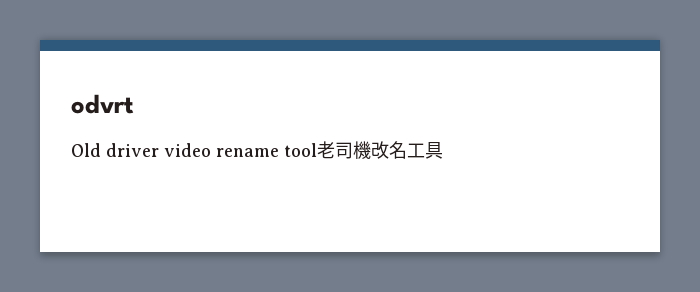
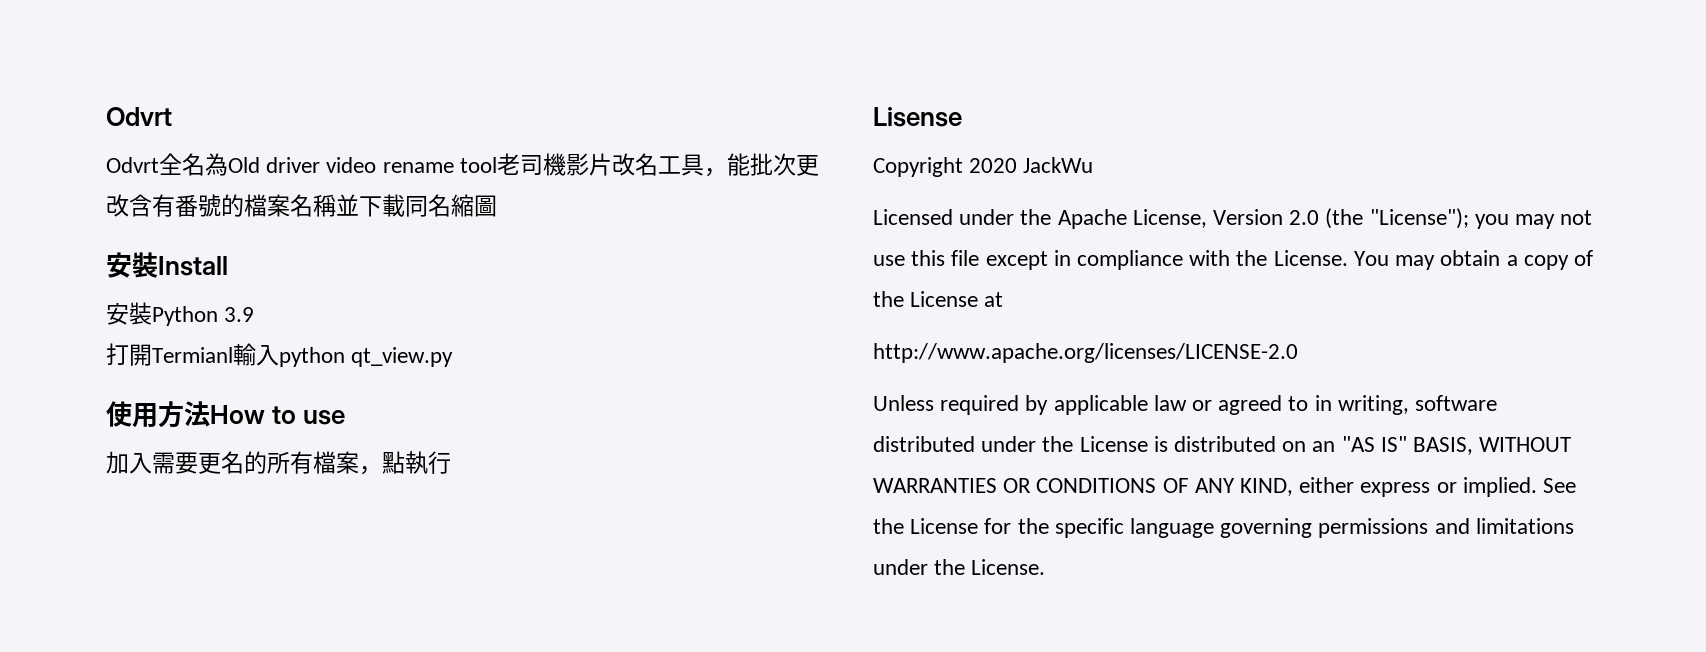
[71,94,134,114] odvrt // -> [106,107,172,126] [106,153,228,176] Odvrt // Odvrt全名為
(371, 150) none -> [565,153,612,176] 影片
(443, 150) none -> [703,153,819,177] [106,194,497,217] [106,252,228,278] [106,302,255,326] [106,343,454,367] [106,401,346,428] [106,451,451,475] [873,107,962,127] [873,157,1094,177] [873,208,1593,229] [873,250,1593,270] [873,291,1004,307] [873,343,1298,363] [873,395,1498,415] [873,436,1572,455] [873,477,1577,497] [873,518,1574,538] [873,559,1046,575] ，能批次更改含有番號的檔案名稱並下載同名縮圖 // 安裝Install // 安裝Python 3.9 // 打開Termianl輸入python qt_view.py // 使用方法How to use // 加入需要更名的所有檔案，點執行 // Lisense // Copyright 2020 JackWu // Licensed under the Apache License, Version 2.0 (the "License"); you may not use this file except in compliance with the License. You may obtain a copy of the License at // http://www.apache.org/licenses/LICENSE-2.0 // Unless required by applicable law or agreed to in writing, software distributed under the License is distributed on an "AS IS" BASIS, WITHOUT WARRANTIES OR CONDITIONS OF ANY KIND, either express or implied. See the License for the specific language governing permissions and limitations under the License.

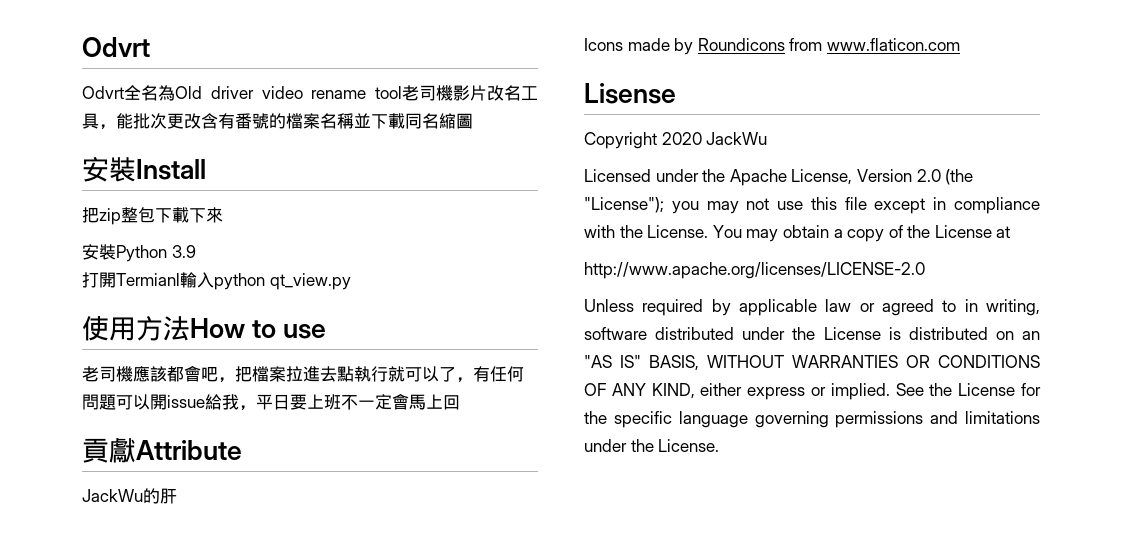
(228, 266) none -> [82,207,223,225] // 把zip整包下載下來
[106,451,451,475] 加入需要更名的所有檔案，點執行 -> [82,365,524,383] [82,393,460,411] [82,438,242,463] [82,488,177,504] [584,38,960,55] 老司機應該都會吧，把檔案拉進去點執行就可以了，有任何問題可以開issue給我，平日要上班不一定會馬上回 // 貢獻Attribute // JackWu的肝 // Icons made by Roundicons from www.flaticon.com

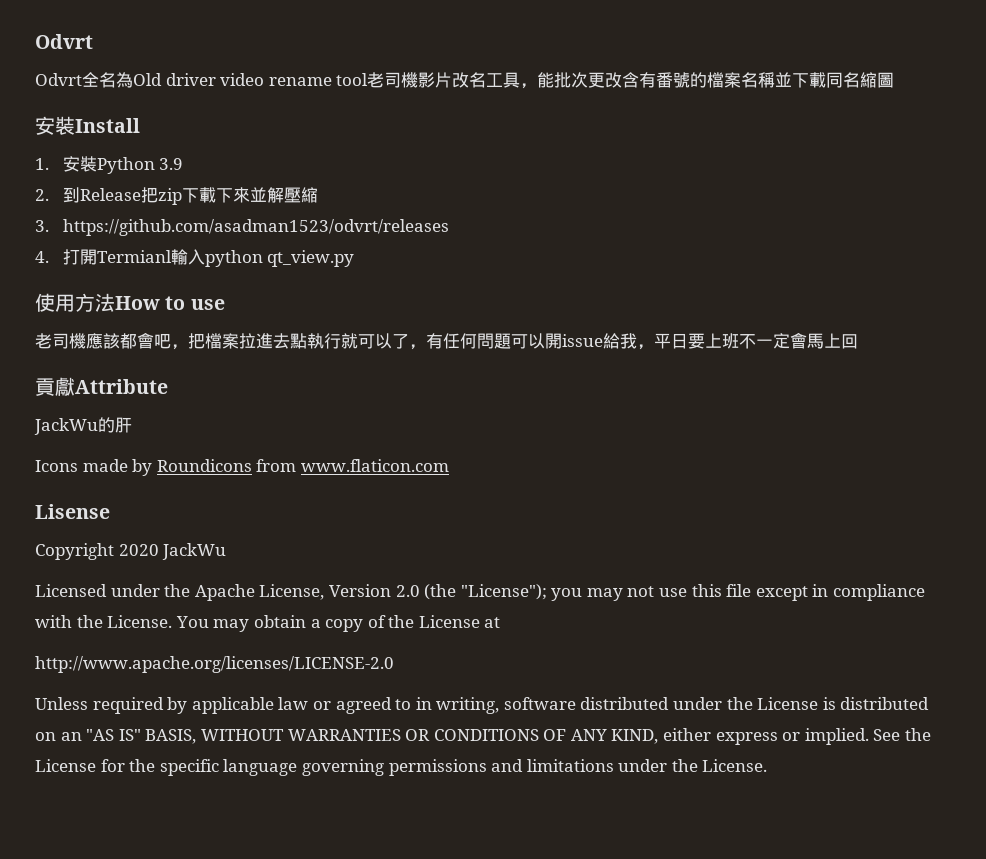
[82,207,223,225] 把zip整包下載下來 // -> [35,158,49,170] 1.
(196, 251) none -> [35,187,318,205] [35,219,449,236] [35,251,49,263] 2.到Release把zip下載下來並解壓縮 // 3. https://github.com/asadman1523/odvrt/releases // 4.

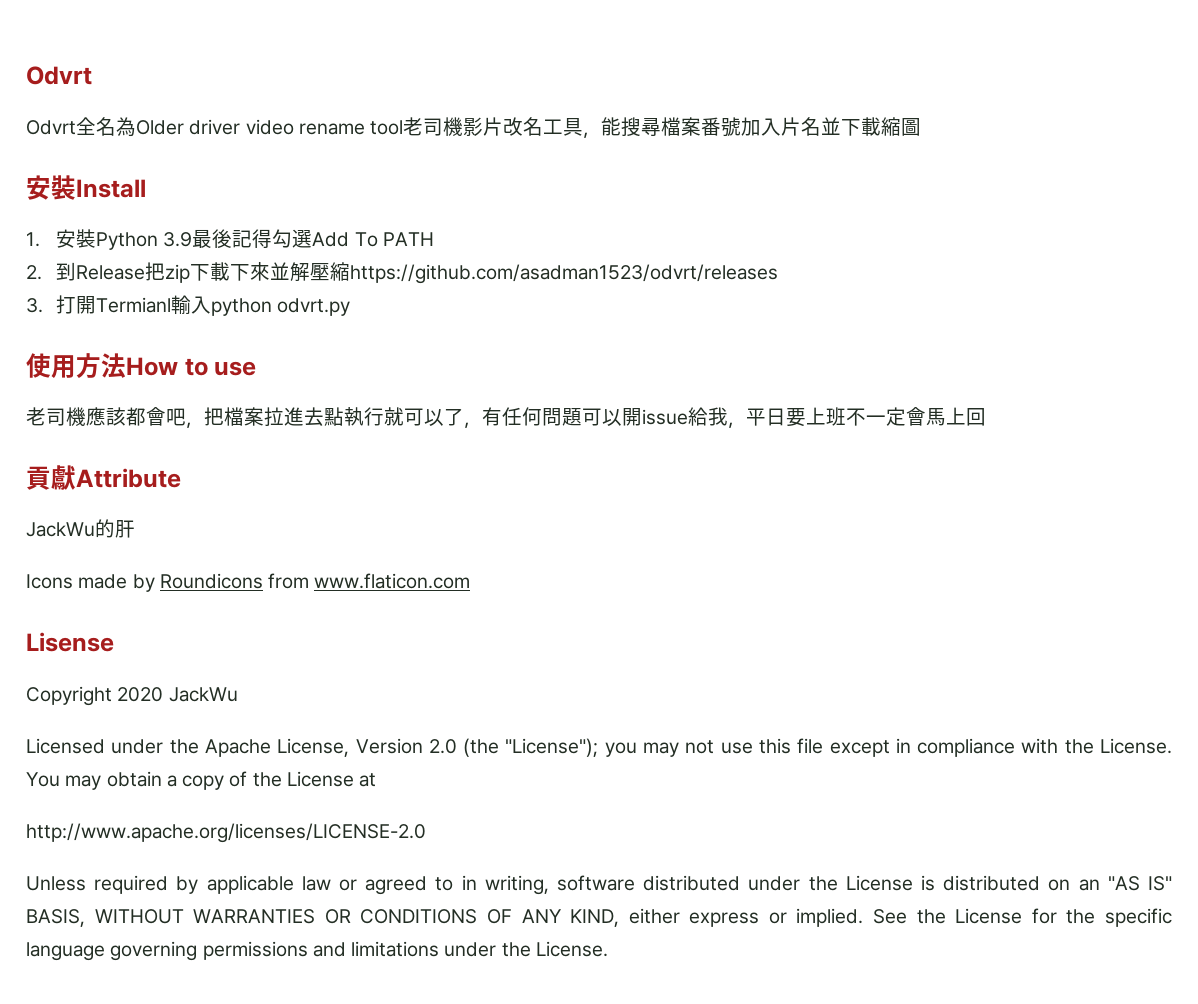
[133,73,162,86] Old -> [136,120,184,135] Older
[554,72,861,88] 批次更改含有番號的檔案名稱並下載同名 -> [621,117,882,137] 搜尋檔案番號加入片名並下載
(184, 164) none -> [192,229,434,248] 最後記得勾選Add To PATH
[35,220,49,232] // 3. -> (351, 271) none
[35,251,49,263] 4. -> [26,298,43,313] 3.
[267,250,355,267] qt_view.py -> [277,298,351,316] odvrt.py

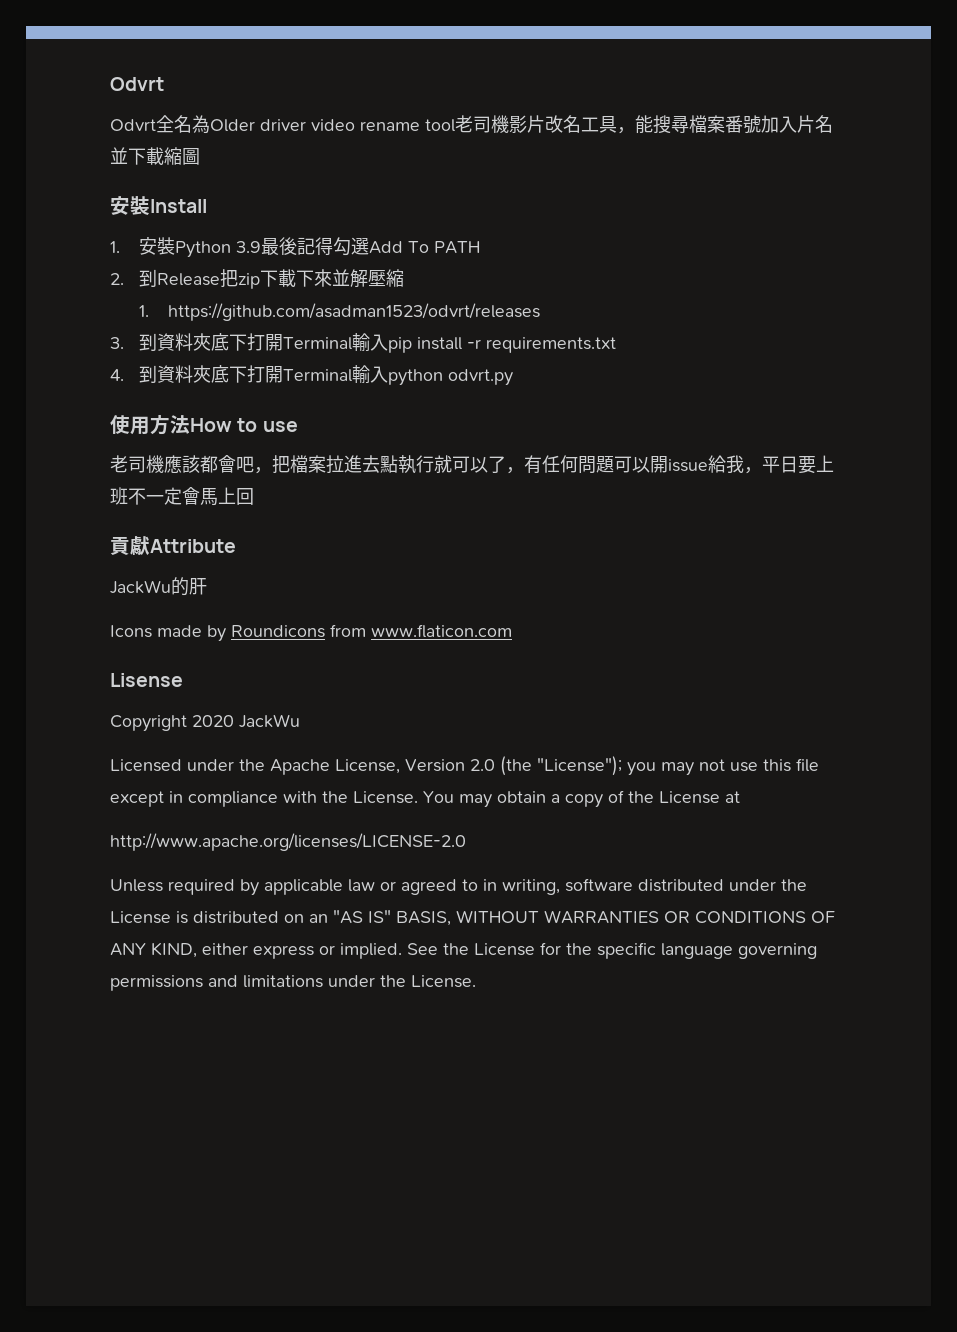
(351, 271) none -> [138,305,149,317] // 1.
[56,295,172,314] 打開Termianl -> [138,333,616,353] [110,365,352,383] 到資料夾底下打開Terminal輸入pip install -r requirements.txt // 4.到資料夾底下打開Terminal

